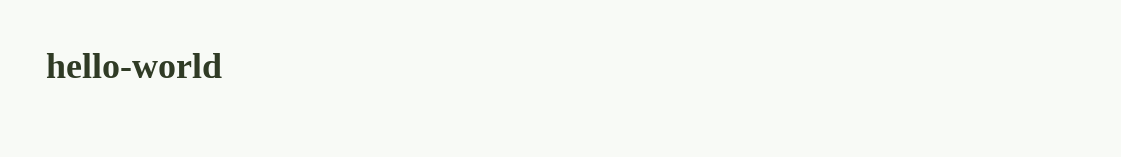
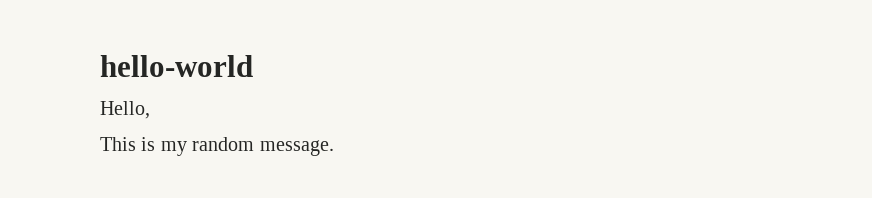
(222, 65) none -> [100,101,150,119] [100,137,334,156] // Hello, // This is my random message.

